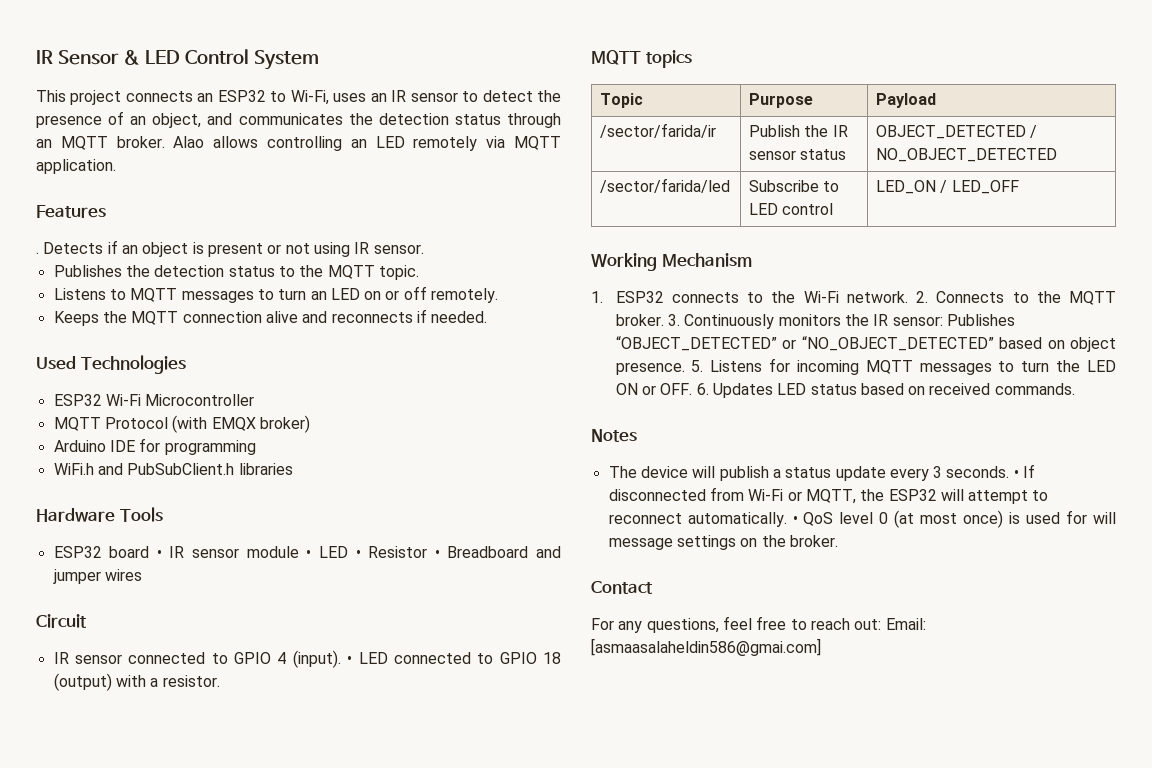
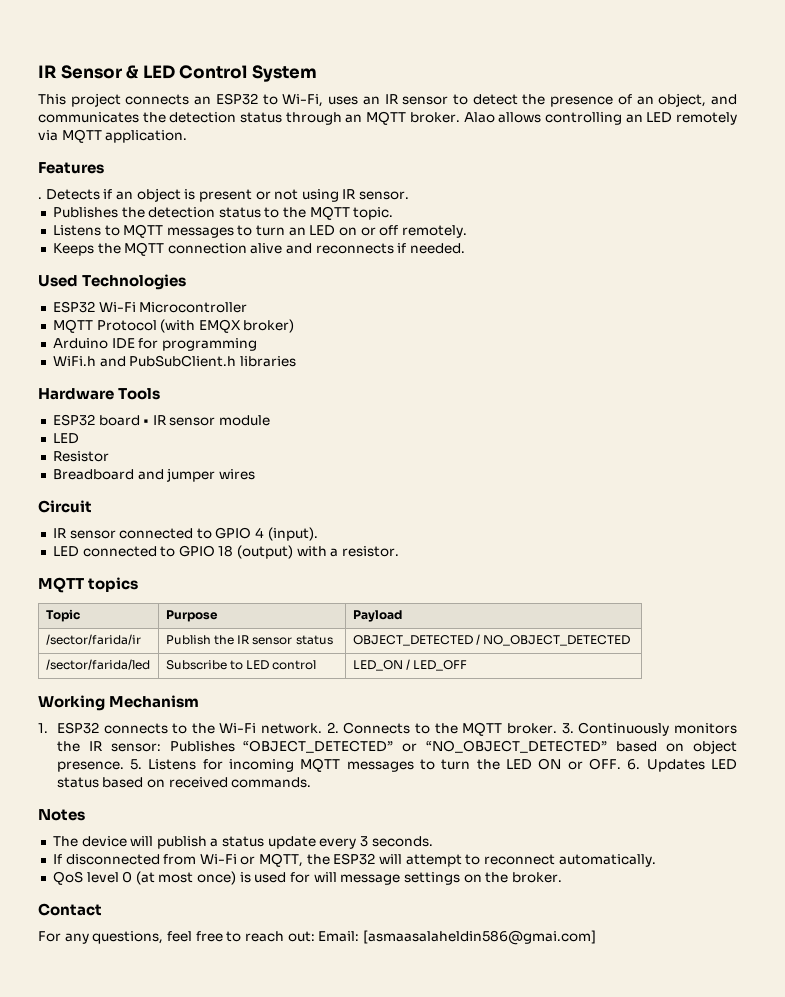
[306,546,361,558] • LED • -> [52,433,79,444] // LED //
[434,550,440,558] • -> (109, 456) //
[347,656,353,664] • -> (318, 534) //
[1013,470,1019,478] • -> (433, 841) //
[792,516,798,524] • -> (656, 860) //

